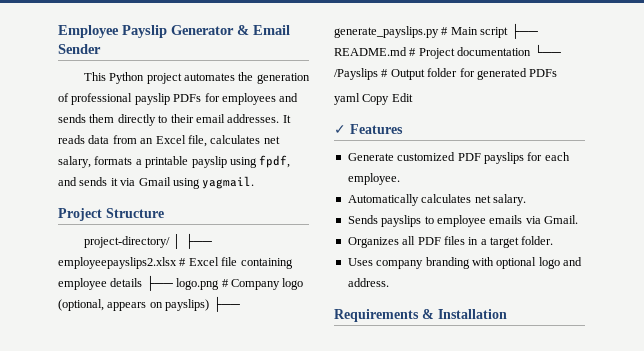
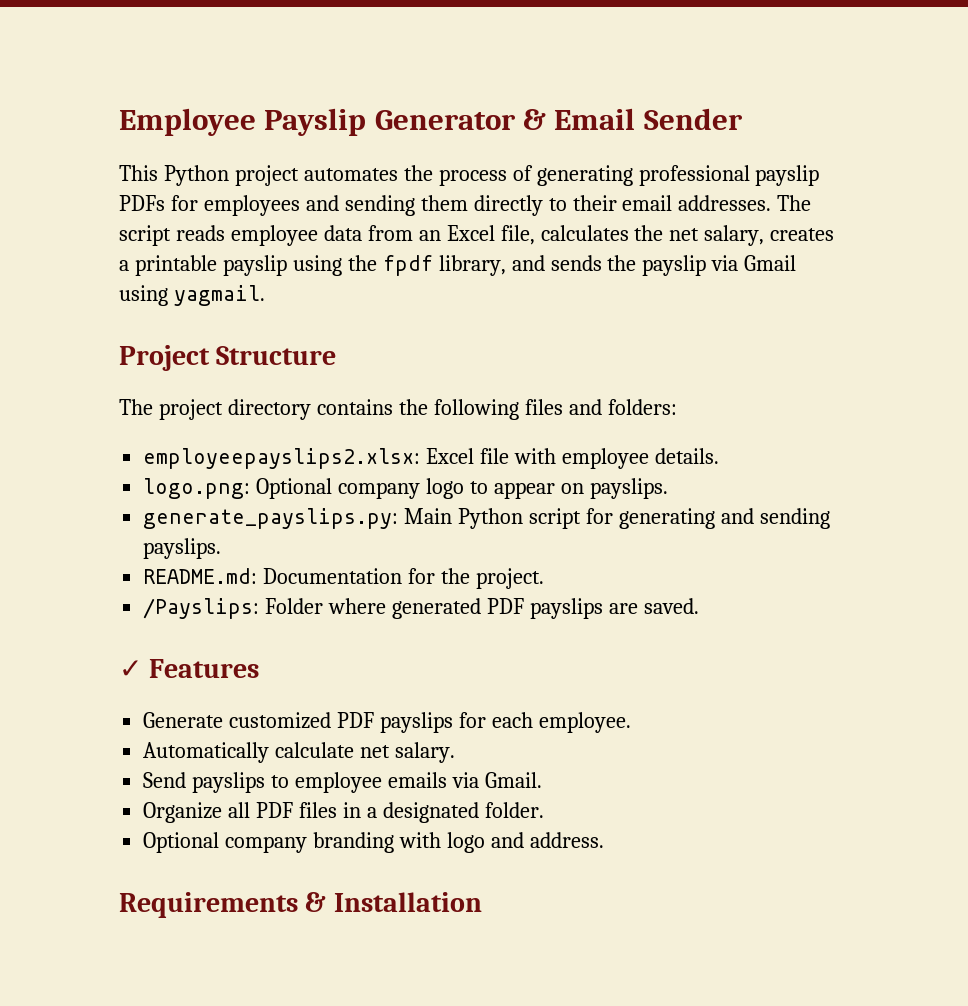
[256,73,310,84] [58,93,69,102] generation of -> [438,165,633,186] process of generating
[58,114,86,123] sends -> [344,195,415,216] sending
[282,115,291,123] [58,135,85,144] It reads -> [777,195,812,211] [119,225,318,246] The script reads employee
(261, 139) none -> [634,225,664,241] the
[94,156,133,165] formats -> [770,228,835,241] creates
[259,155,291,168] [58,177,118,186] fpdf, and sends it -> [347,255,707,276] the fpdf library, and sends the payslip
[83,233,212,249] [58,257,293,269] [58,275,304,291] [58,296,240,312] [334,23,538,39] [334,44,561,59] [334,68,558,80] [334,93,413,105] project-directory/ │ ├── employeepayslips2.xlsx # Excel file containing employee details ├── logo.png # Company logo (optional, appears on payslips) ├── generate_payslips.py # Main script ├── README.md # Project documentation └── /Payslips # Output folder for generated PDFs // yaml Copy Edit -> [119,399,677,420] [143,448,719,469] [143,478,668,499] [143,508,830,529] [143,538,222,559] [143,568,544,589] [143,598,699,619] The project directory contains the following files and folders: // employeepayslips2.xlsx: Excel file with employee details. // logo.png: Optional company logo to appear on payslips. // generate_payslips.py: Main Python script for generating and sending payslips. // README.md: Documentation for the project. // /Payslips: Folder where generated PDF payslips are saved.
[421,194,472,203] calculates -> [275,742,355,758] calculate
[347,215,378,224] Sends -> [143,772,187,788] Send
[347,237,399,248] Organizes -> [143,802,223,823] Organize
[490,237,519,248] target -> [382,802,479,823] designated
[347,258,373,266] Uses -> [143,832,220,853] Optional
[496,257,537,269] optional -> (442, 840) none

